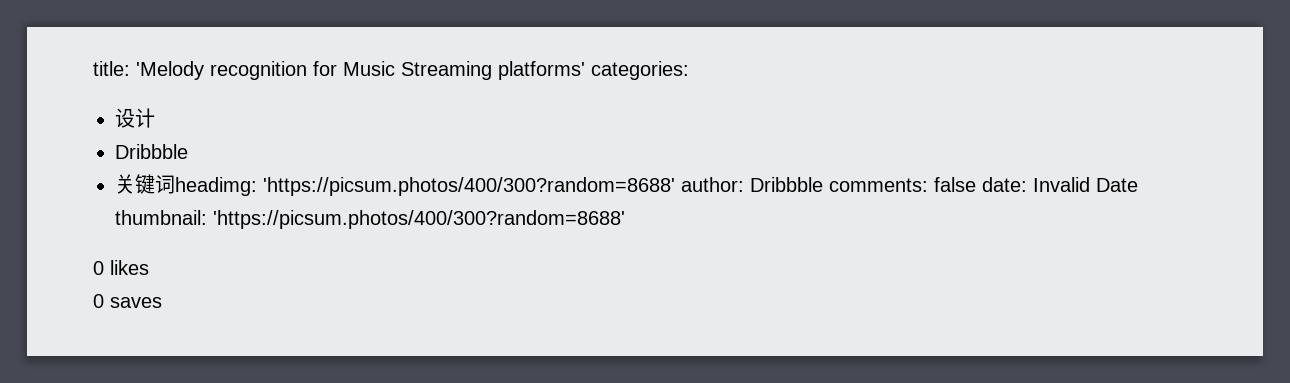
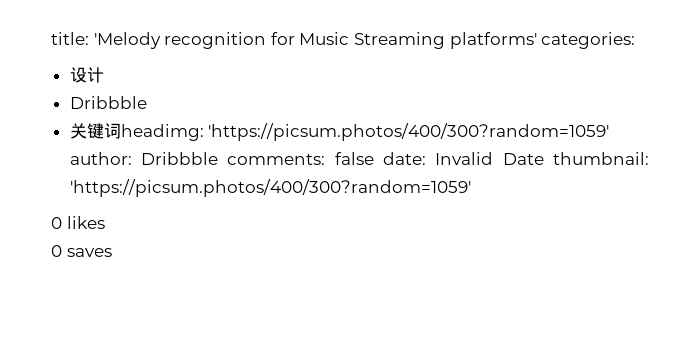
[263,177,675,196] 'https://picsum.photos/400/300?random=8688' -> [208,123,610,141] 'https://picsum.photos/400/300?random=1059'
[213,210,625,229] 'https://picsum.photos/400/300?random=8688' -> [69,179,471,197] 'https://picsum.photos/400/300?random=1059'

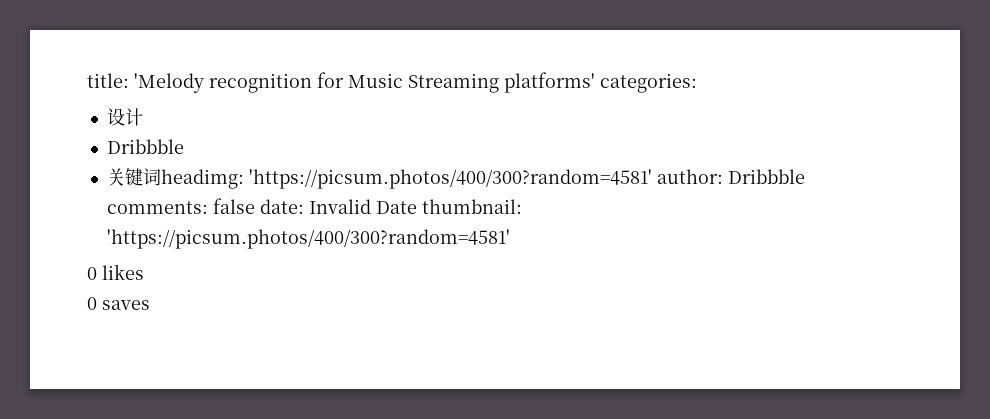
[208,123,610,141] 'https://picsum.photos/400/300?random=1059' -> [248,169,652,189] 'https://picsum.photos/400/300?random=4581'
[69,179,471,197] 'https://picsum.photos/400/300?random=1059' -> [106,229,510,249] 'https://picsum.photos/400/300?random=4581'

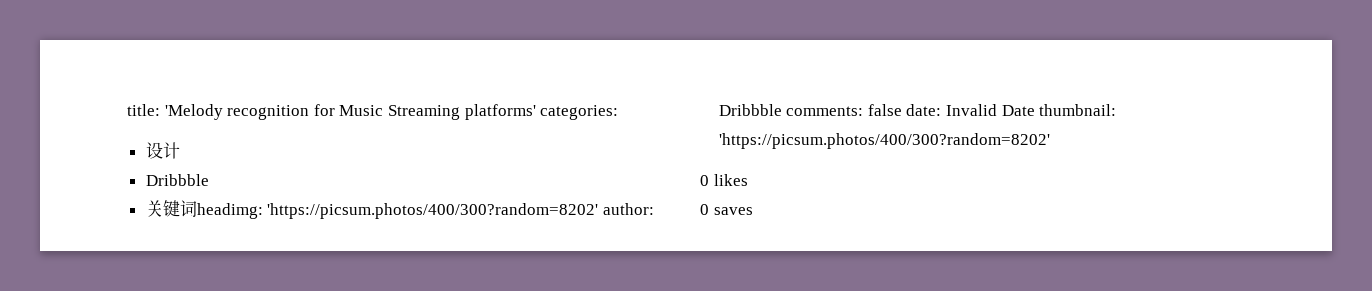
[248,169,652,189] 'https://picsum.photos/400/300?random=4581' -> [267,203,599,219] 'https://picsum.photos/400/300?random=8202'
[106,229,510,249] 'https://picsum.photos/400/300?random=4581' -> [718,133,1050,149] 'https://picsum.photos/400/300?random=8202'

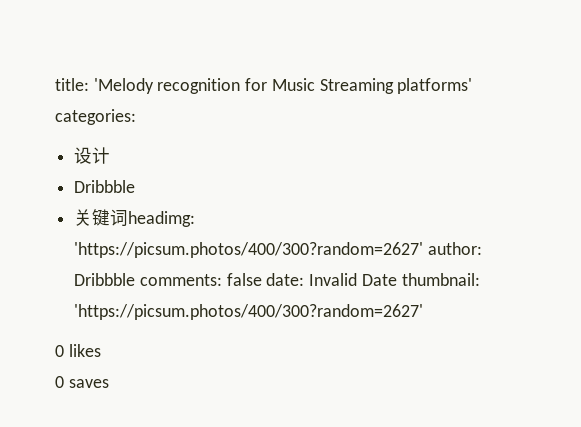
[267,203,599,219] 'https://picsum.photos/400/300?random=8202' -> [74,242,424,258] 'https://picsum.photos/400/300?random=2627'
[718,133,1050,149] 'https://picsum.photos/400/300?random=8202' -> [74,304,424,320] 'https://picsum.photos/400/300?random=2627'

